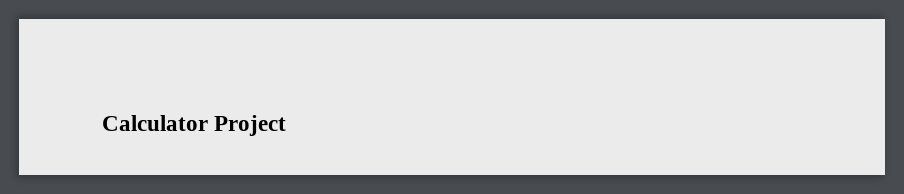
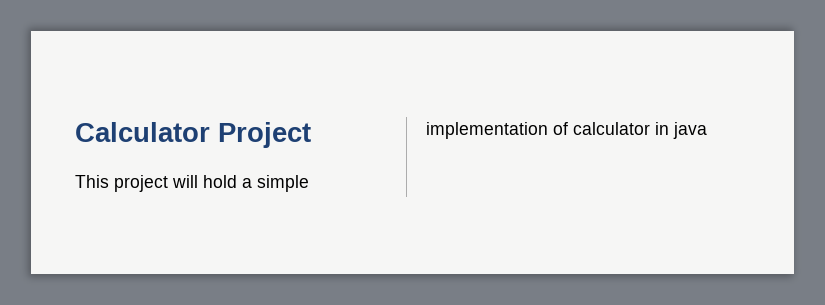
(287, 125) none -> [75,175,309,192] [426,122,707,139] // This project will hold a simple implementation of calculator in java

